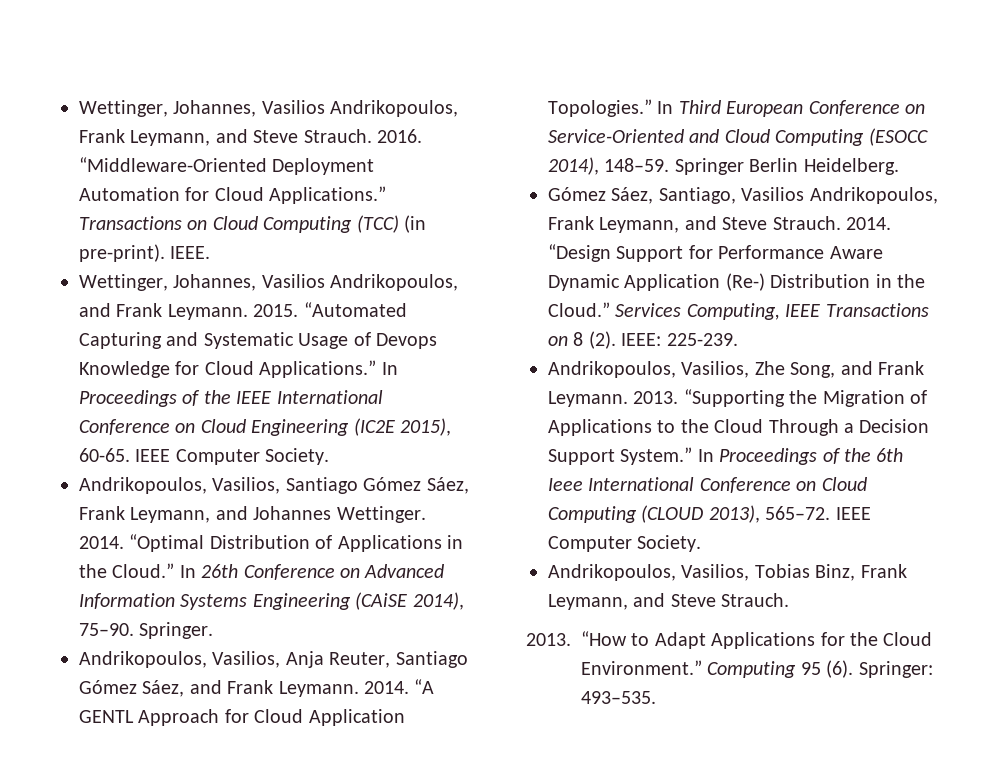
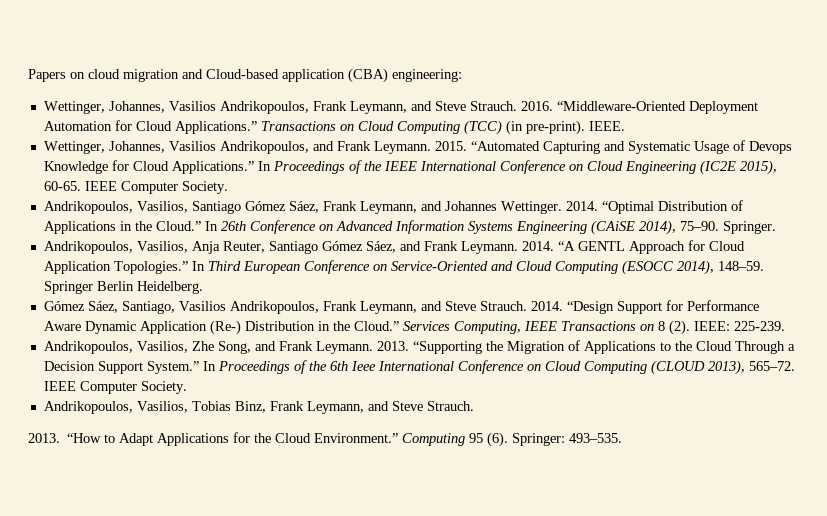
(79, 108) none -> [28,68,462,83] Papers on cloud migration and Cloud-based application (CBA) engineering: //

